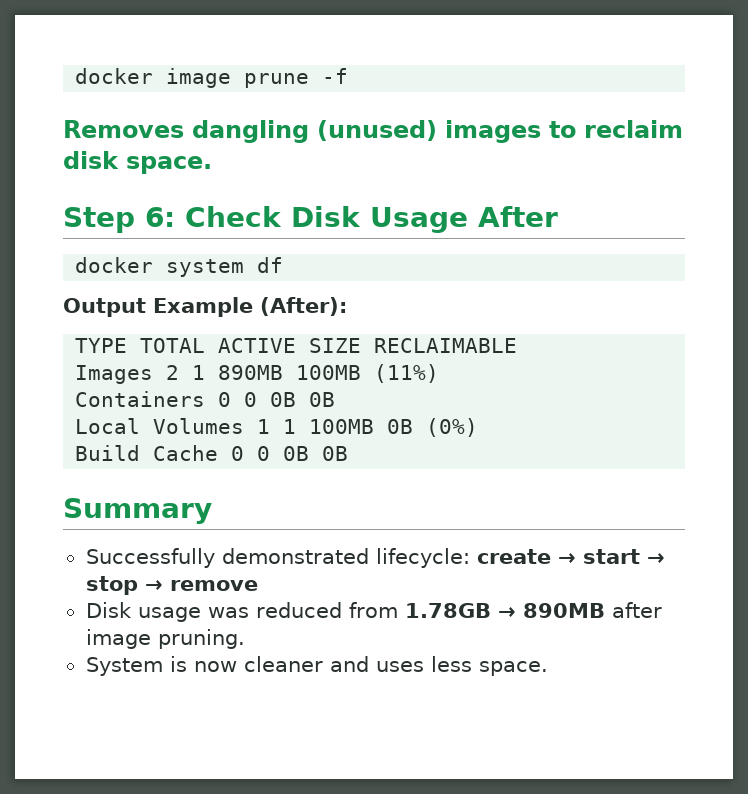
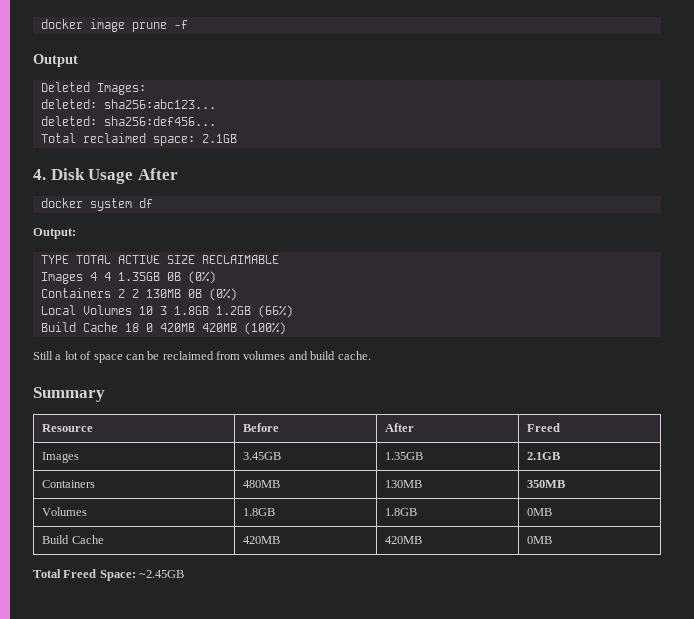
[63,120,683,143] [63,151,212,174] [63,206,282,233] Removes dangling (unused) images to reclaim disk space. // Step 6: Check -> [33,54,78,67] [40,82,146,95] [40,99,216,109] [40,116,216,126] [40,133,237,146] [33,169,46,180] Output // Deleted Images: // deleted: sha256:abc123... // deleted: sha256:def456... // Total reclaimed space: 2.1GB // 4.
[63,297,347,317] Output Example (After): -> [33,228,76,239] Output:
[166,364,440,383] [75,391,336,407] [75,418,479,437] [75,445,349,461] [63,498,212,524] [85,548,665,568] [85,576,258,595] [85,602,662,622] [85,629,245,649] [85,656,548,676] 2 1 890MB 100MB (11%) // Containers 0 0 0B 0B // Local Volumes 1 1 100MB 0B (0%) // Build Cache 0 0 0B 0B // Summary // Successfully demonstrated lifecycle: create → start → stop → remove // Disk usage was reduced from 1.78GB → 890MB after image pruning. // System is now cleaner and uses less space. -> [89,271,216,284] [40,288,237,301] [40,305,293,318] [40,322,286,335] [33,351,371,363] [33,387,105,402] [42,424,94,432] [243,423,280,432] [385,423,415,432] [527,423,561,432] [42,452,80,463] [243,452,282,460] [385,452,424,460] [527,452,561,460] [42,480,96,488] [243,480,281,488] [385,480,423,488] [527,480,566,488] [42,507,88,516] [243,508,276,516] [385,508,418,516] [527,508,553,516] [42,535,104,544] [243,536,281,544] [385,536,423,544] [527,536,553,544] [33,569,185,581] 4 4 1.35GB 0B (0%) // Containers 2 2 130MB 0B (0%) // Local Volumes 10 3 1.8GB 1.2GB (66%) // Build Cache 18 0 420MB 420MB (100%) // Still a lot of space can be reclaimed from volumes and build cache. // Summary // Resource | Before | After | Freed // Images | 3.45GB | 1.35GB | 2.1GB // Containers | 480MB | 130MB | 350MB // Volumes | 1.8GB | 1.8GB | 0MB // Build Cache | 420MB | 420MB | 0MB // Total Freed Space: ~2.45GB

